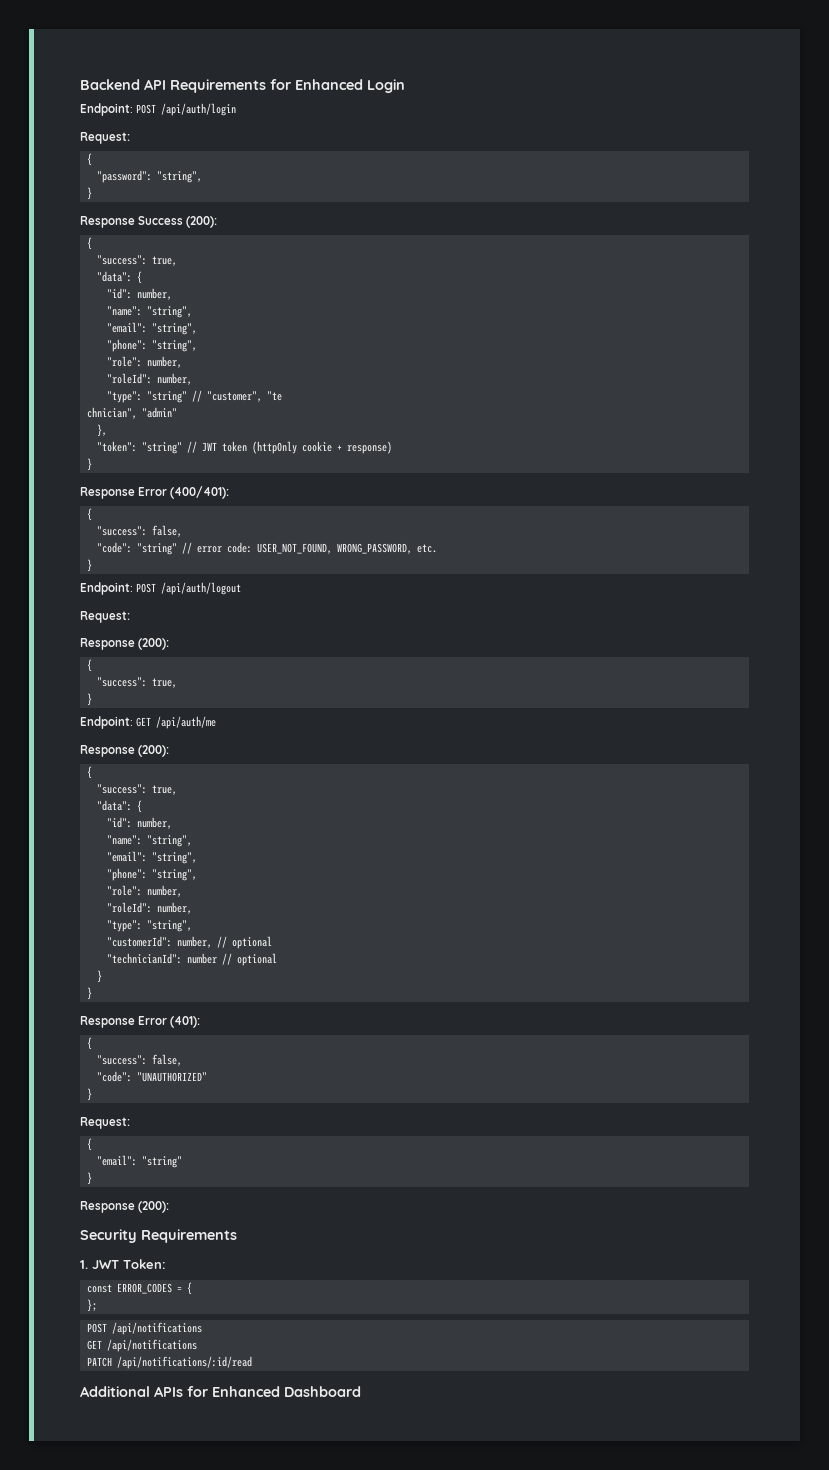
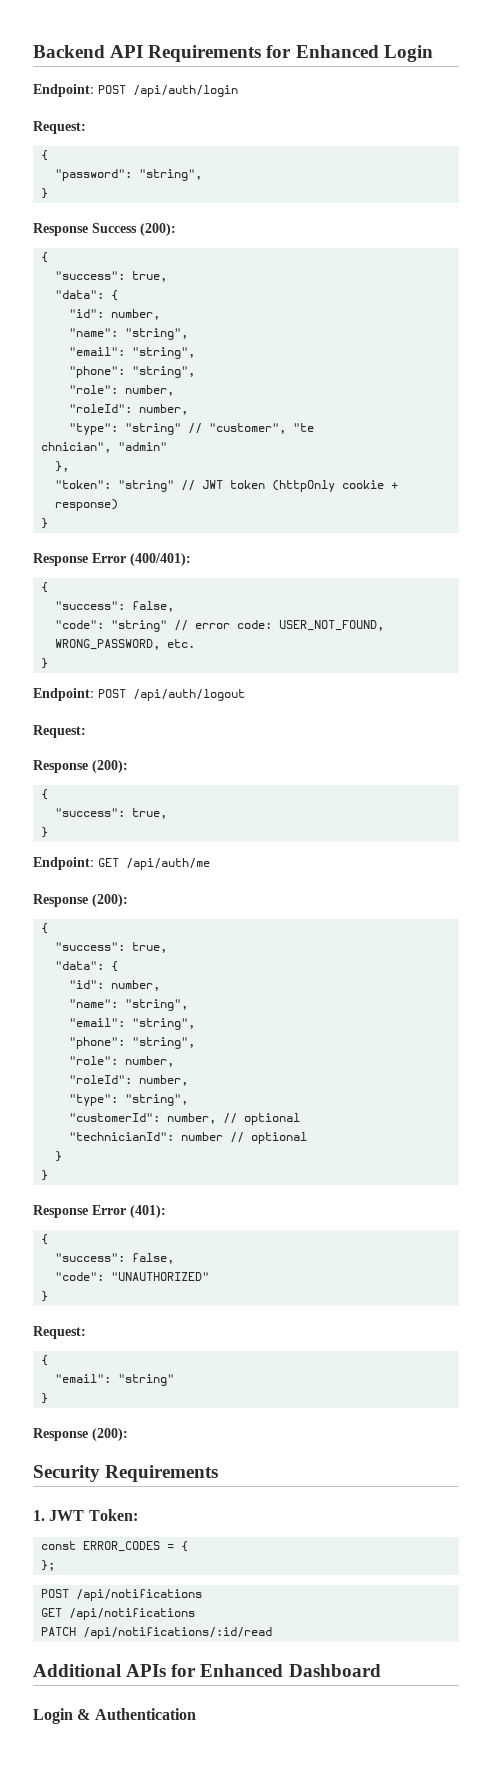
(361, 1391) none -> [33,1708,196,1724] // Login & Authentication

